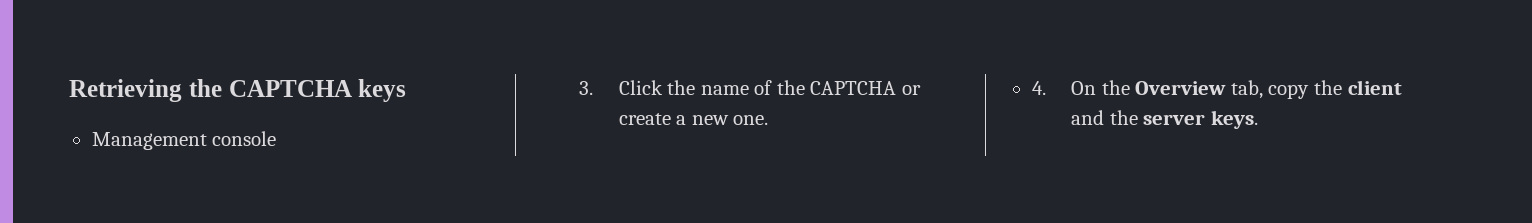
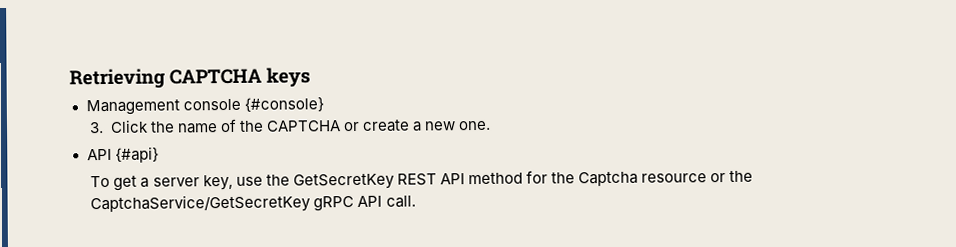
[188,79,222,97] the -> (165, 79) none
(277, 138) none -> [243,97,324,112] {#console}
[1031,80,1402,99] [1071,110,1258,129] 4. On the Overview tab, copy the client and the server keys. -> [86,146,159,163] [90,170,754,191] [90,194,416,214] API {#api} // To get a server key, use the GetSecretKey REST API method for the Captcha resource or the CaptchaService/GetSecretKey gRPC API call.

